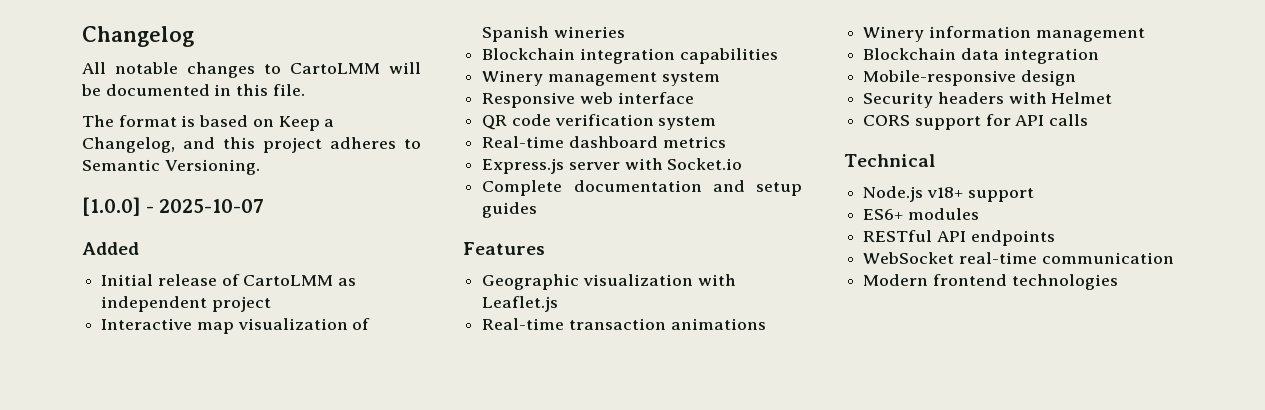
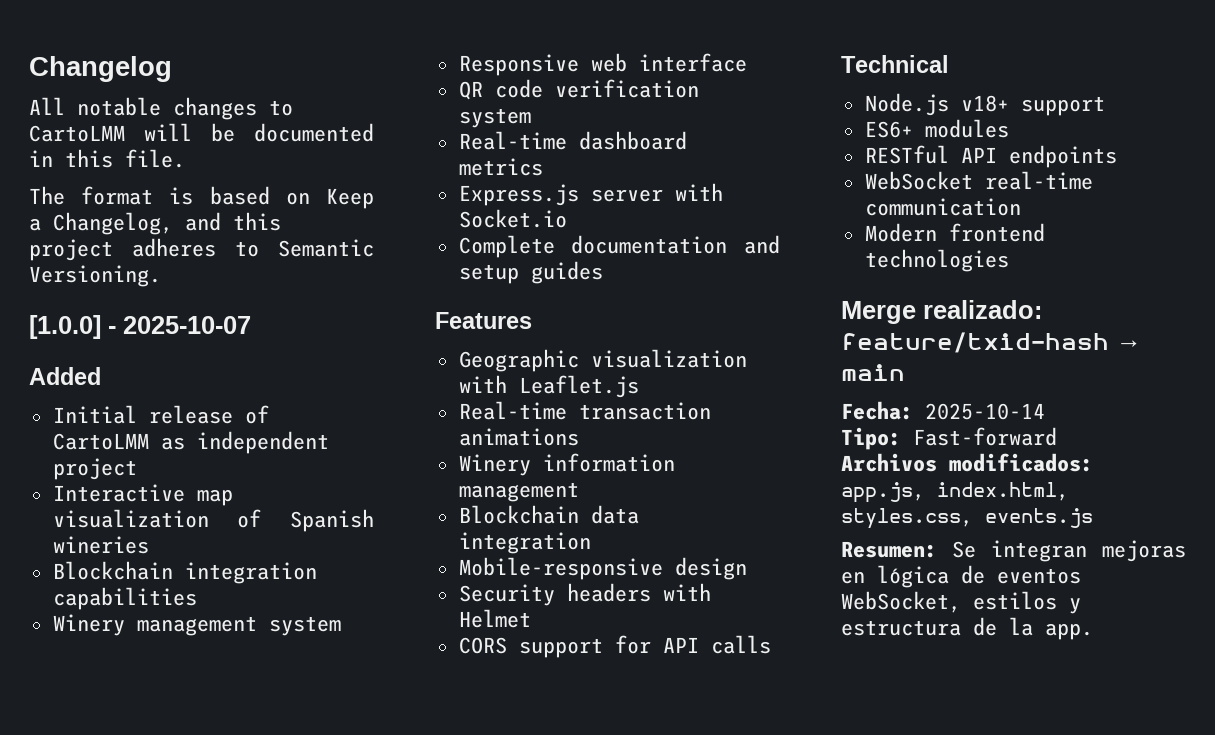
(1118, 282) none -> [841,300,1042,324] [841,332,1142,353] [841,364,905,381] [841,401,1045,420] [841,427,1057,450] [841,453,1093,472] [841,482,1069,503] [841,508,1093,529] [841,540,1186,562] [841,565,1081,588] [841,591,1081,614] [841,617,1093,640] // Merge realizado: feature/txid-hash → main // Fecha: 2025-10-14 // Tipo: Fast-forward // Archivos modificados: app.js, index.html, styles.css, events.js // Resumen: Se integran mejoras en lógica de eventos WebSocket, estilos y estructura de la app.

